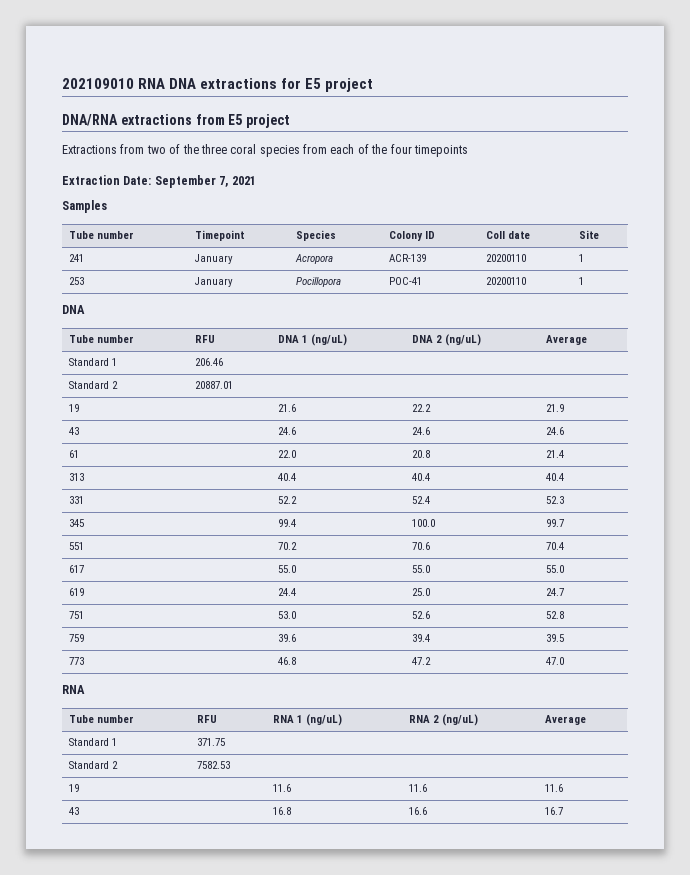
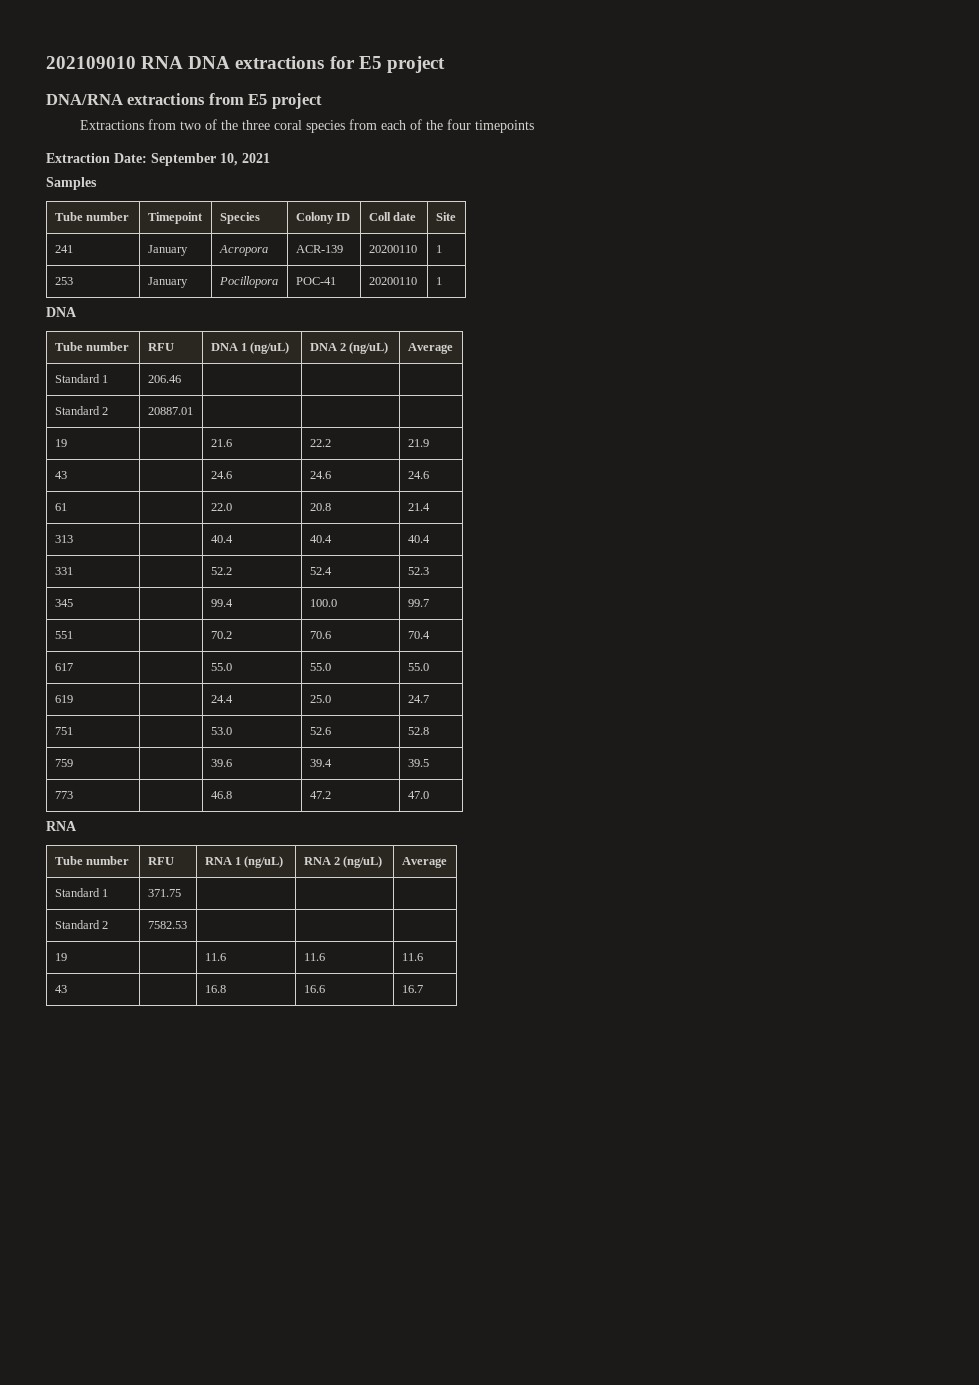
[219,176,229,187] 7, -> [220,153,238,166] 10,

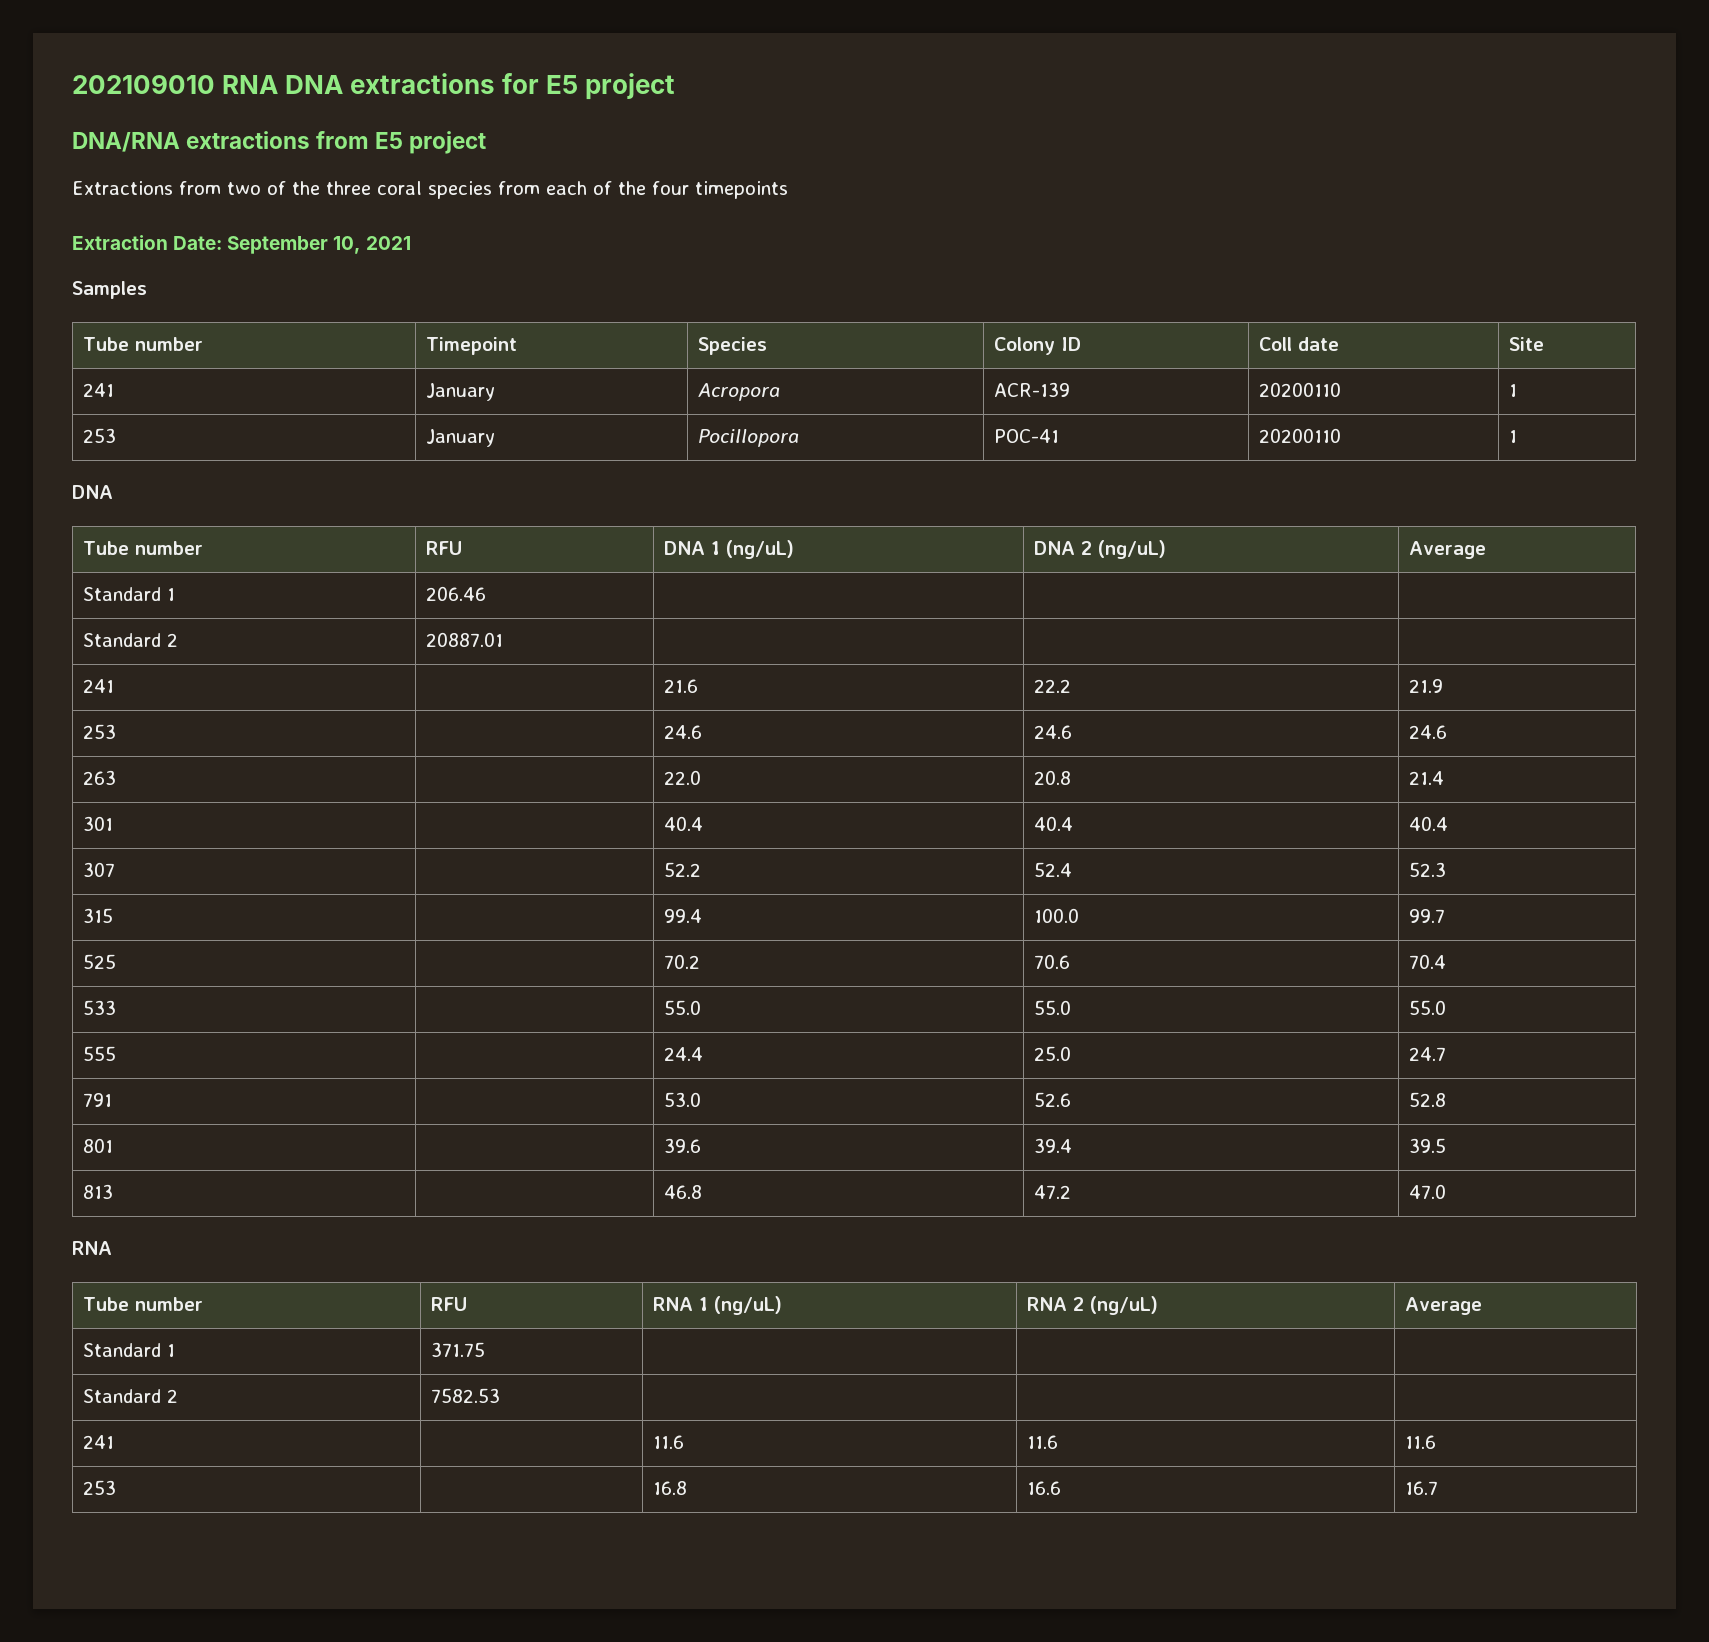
[54,439,67,447] 19 -> [82,679,114,693] 241
[54,471,67,479] 43 -> [82,724,116,739] 253
[54,503,67,511] 61 -> [82,770,116,785] 263
[54,535,73,543] 313 -> [82,816,113,831] 301
[54,567,73,575] 331 -> [82,862,115,877] 307
[54,599,73,607] 345 -> [82,908,113,923] 315
[54,631,73,639] 551 -> [82,954,116,969] 525
[54,663,73,671] 617 -> [82,1000,116,1015] 533
[54,695,73,703] 619 -> [82,1046,116,1061] 555
[54,727,73,735] 751 -> [82,1093,112,1107] 791
[54,759,73,767] 759 -> [82,1138,113,1153] 801
[54,791,73,799] 773 -> [82,1184,113,1199] 813
[54,953,67,961] 19 -> [82,1435,114,1449] 241
[54,985,67,993] 43 -> [82,1480,116,1495] 253

